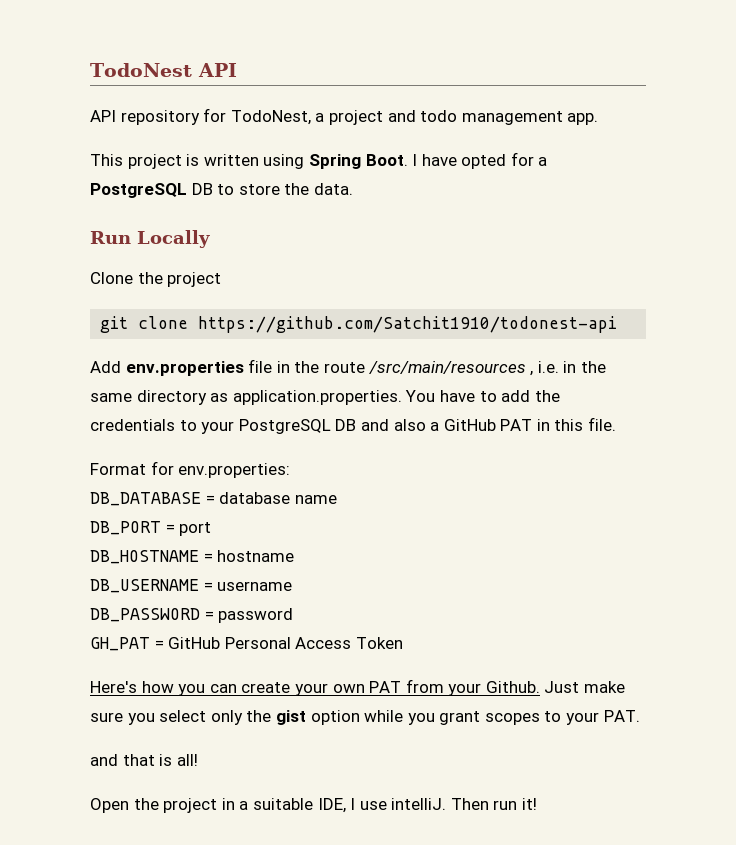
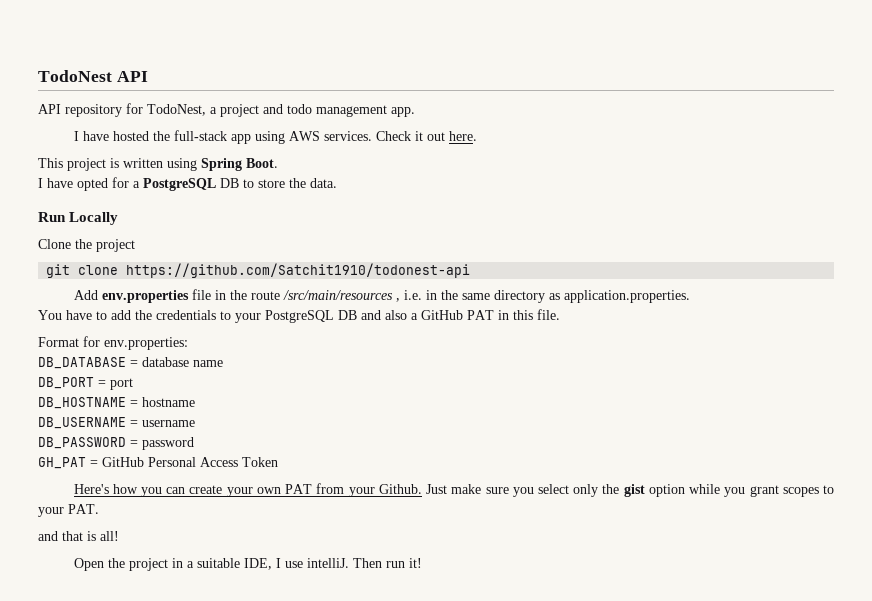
(599, 119) none -> [73,130,477,144] // I have hosted the full-stack app using AWS services. Check it out here.
(408, 160) none -> (278, 163) //
(402, 397) none -> (690, 296) //

